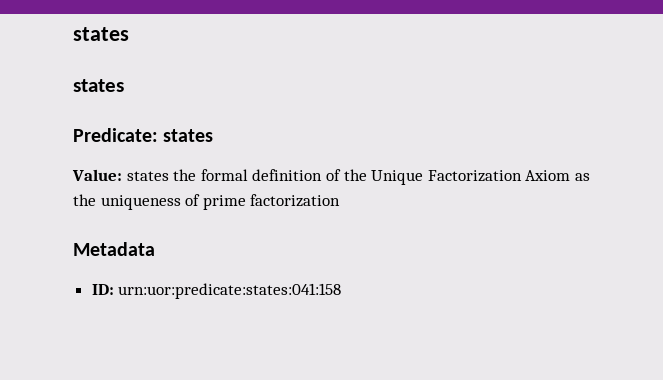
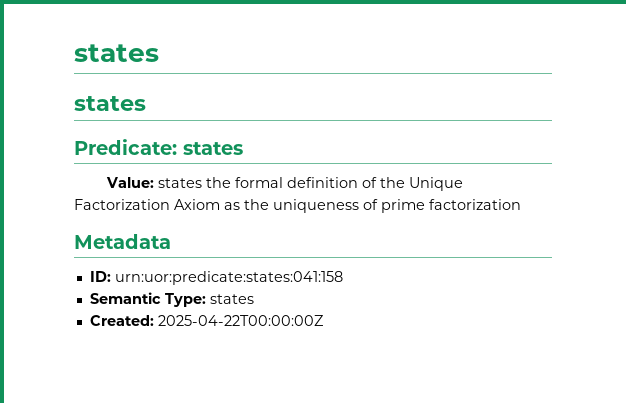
(342, 291) none -> [89,292,254,307] [89,315,323,326] // Semantic Type: states // Created: 2025-04-22T00:00:00Z

